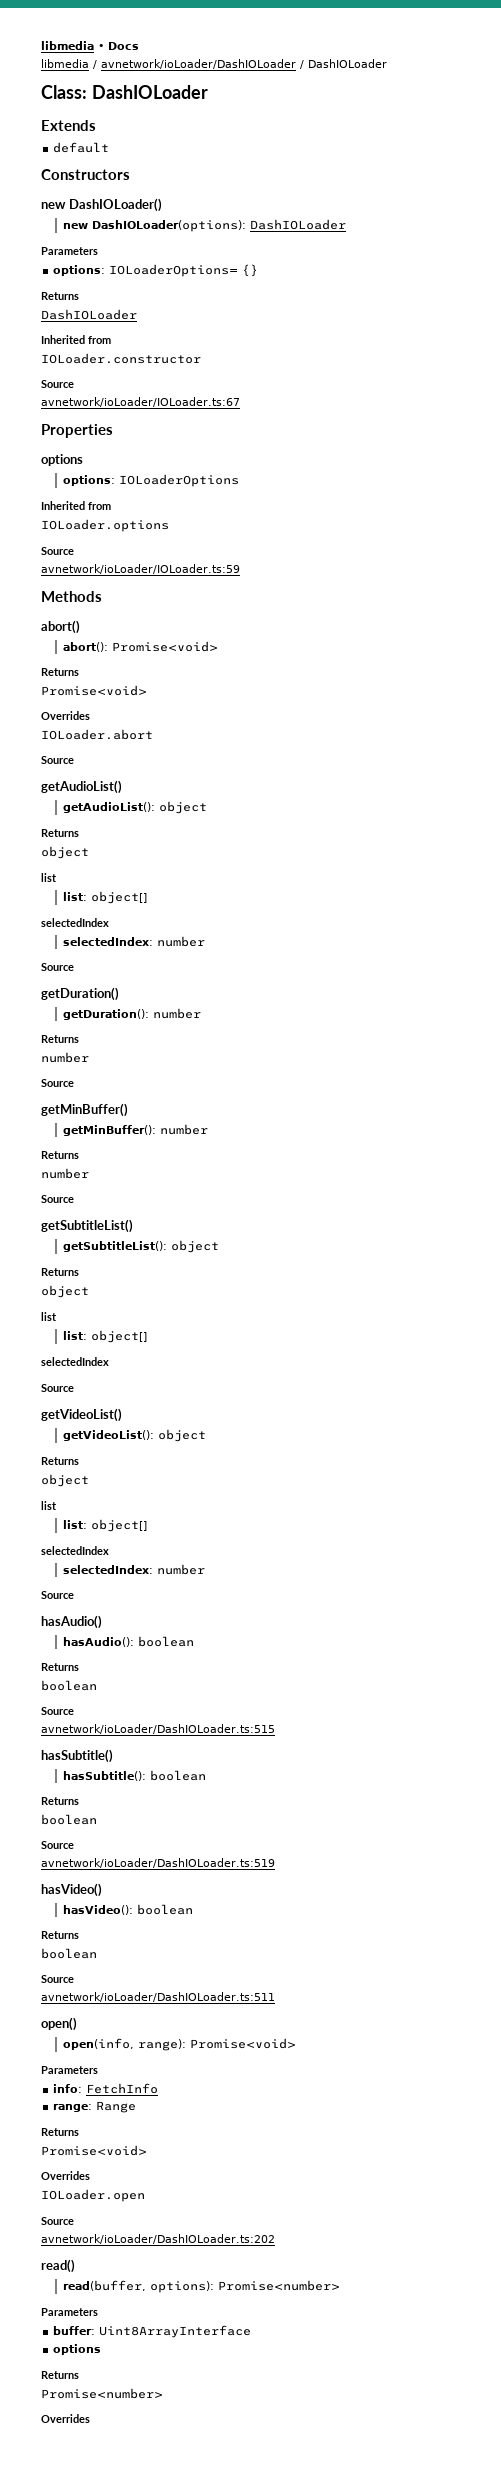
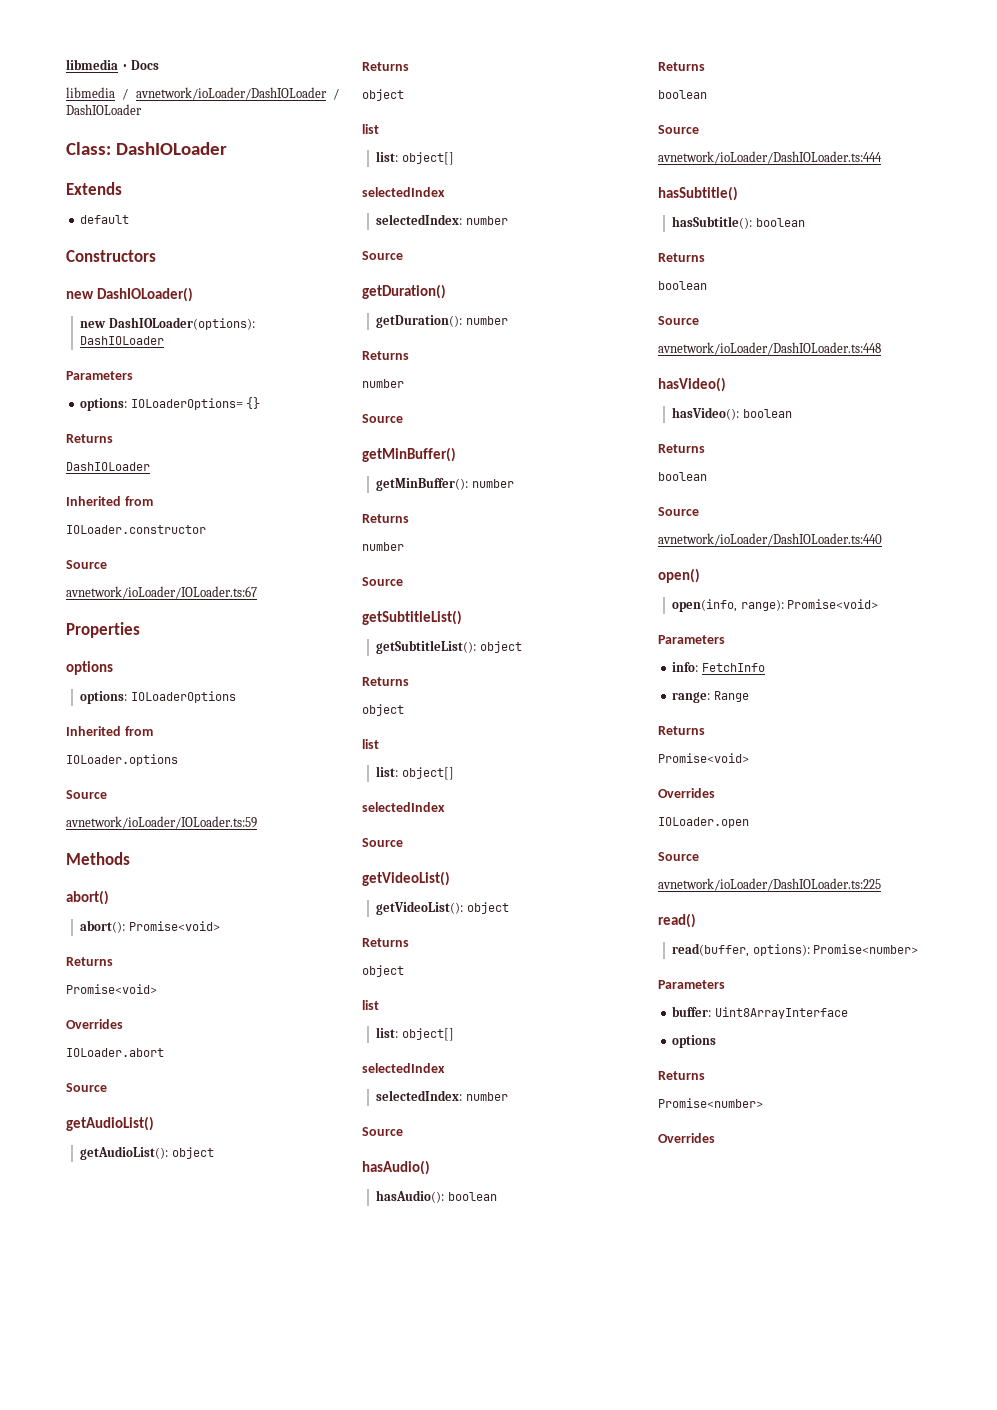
[41,1724,275,1734] avnetwork/ioLoader/DashIOLoader.ts:515 -> [658,151,882,164] avnetwork/ioLoader/DashIOLoader.ts:444
[41,1858,275,1868] avnetwork/ioLoader/DashIOLoader.ts:519 -> [658,342,881,355] avnetwork/ioLoader/DashIOLoader.ts:448
[41,1992,275,2002] avnetwork/ioLoader/DashIOLoader.ts:511 -> [658,533,882,546] avnetwork/ioLoader/DashIOLoader.ts:440
[41,2234,275,2244] avnetwork/ioLoader/DashIOLoader.ts:202 -> [658,878,881,891] avnetwork/ioLoader/DashIOLoader.ts:225

